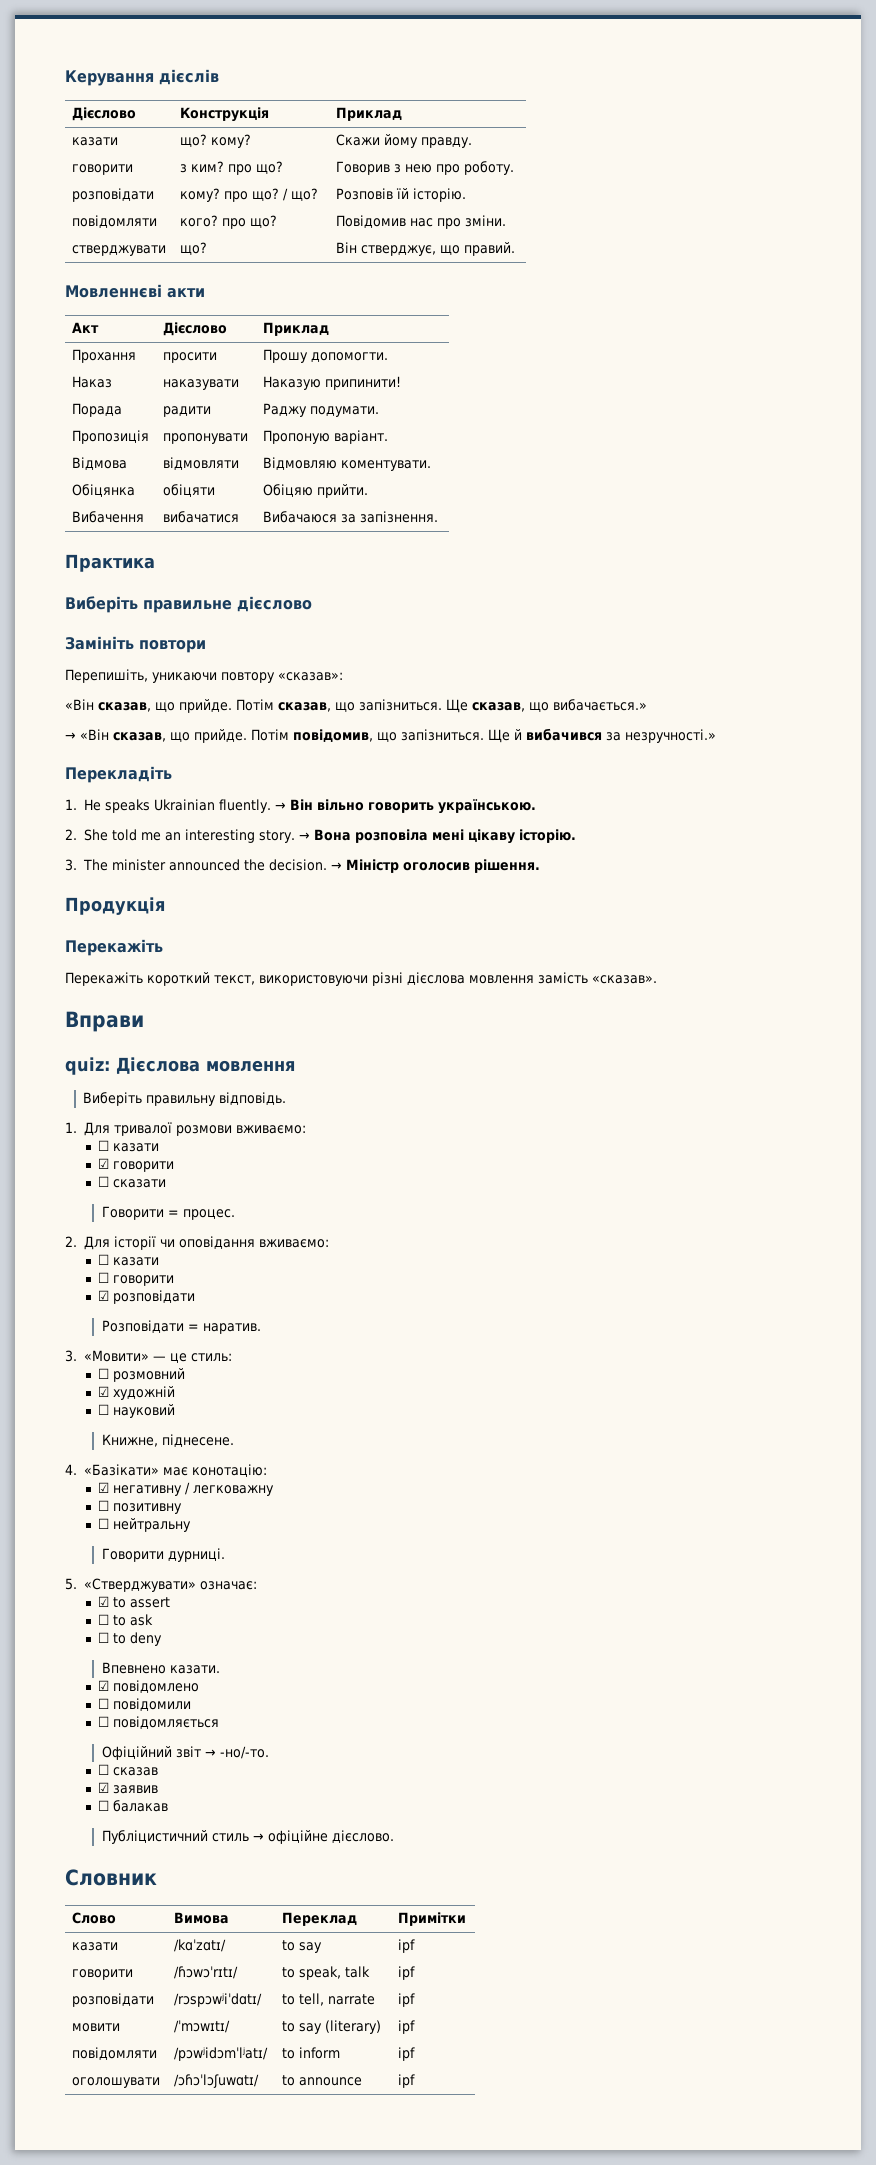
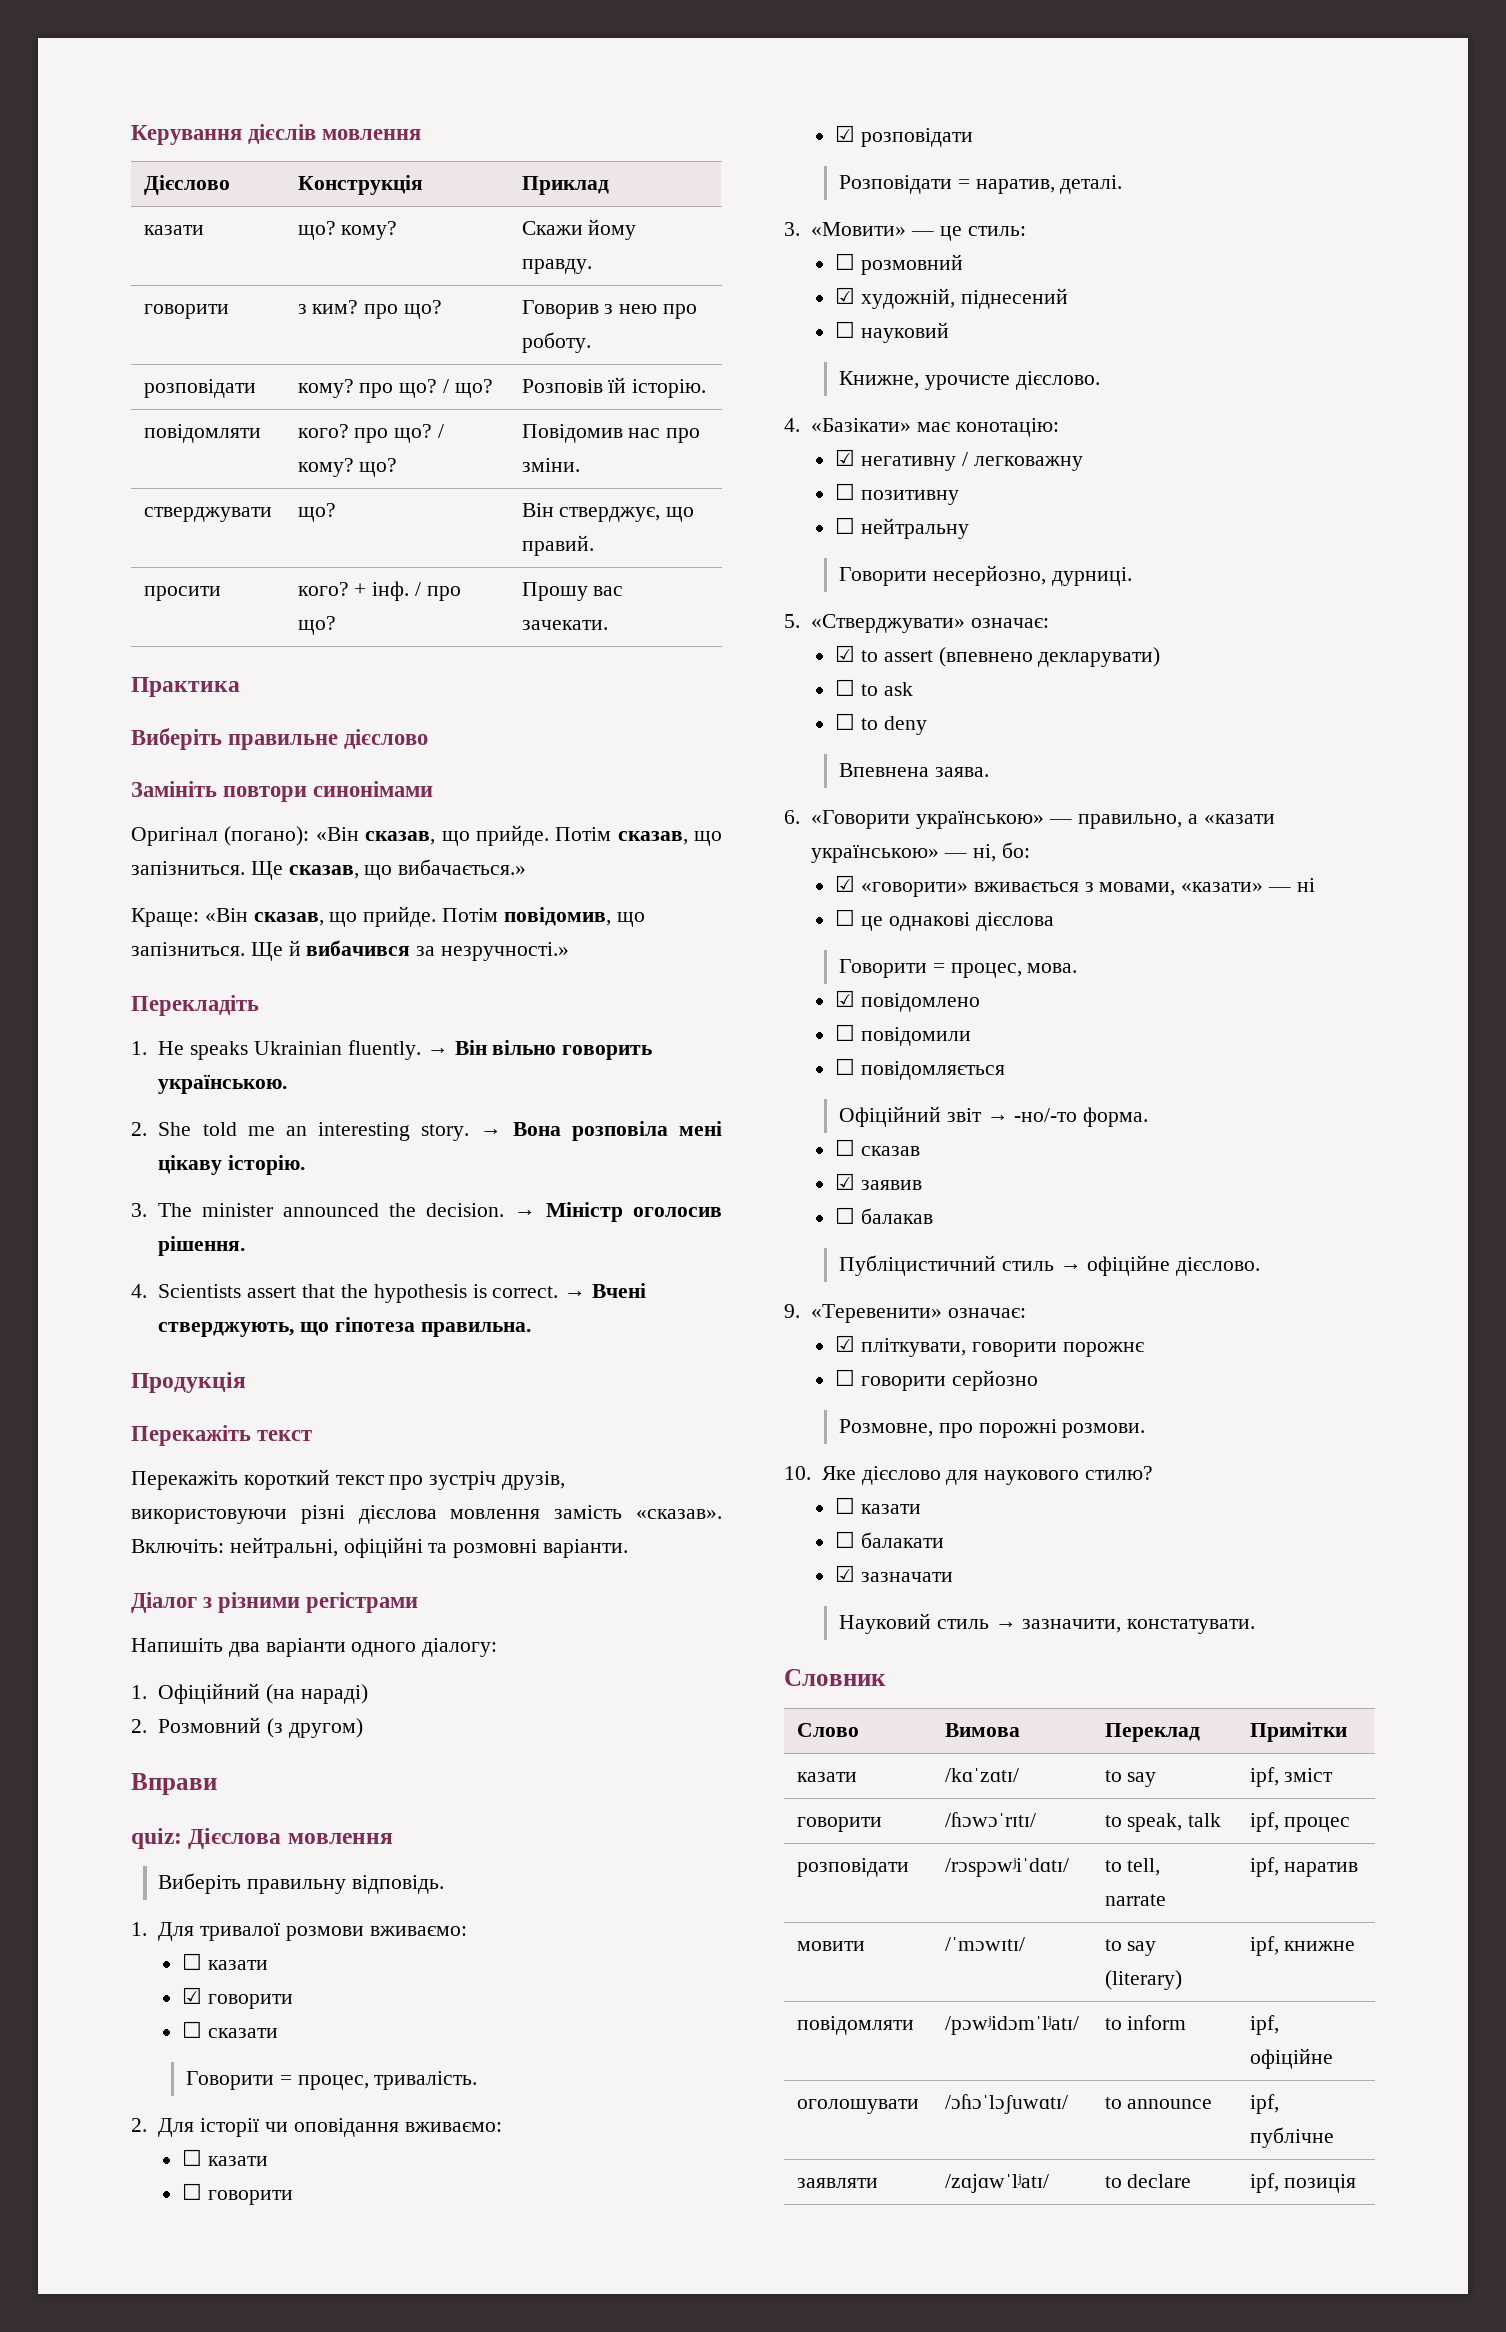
(219, 77) none -> [322,129,422,140] мовлення
(277, 221) none -> [437,424,444,438] [297,458,398,477] / кому? що?
[65,284,205,298] [71,322,99,333] [162,322,227,336] [262,322,329,336] [71,349,136,363] [162,352,217,363] [262,349,388,363] [71,376,112,388] [162,379,239,390] [262,376,401,390] [71,403,122,417] [162,406,211,417] [262,403,379,417] [71,430,149,444] [162,433,248,444] [262,430,388,444] [71,457,127,470] [162,457,239,470] [262,457,431,471] [71,484,135,497] [162,484,215,497] [262,484,368,498] [71,511,144,523] [162,511,239,523] [262,511,438,523] // Мовленнєві акти // Акт | Дієслово | Приклад // Прохання | просити | Прошу допомогти. // Наказ | наказувати | Наказую припинити! // Порада | радити | Раджу подумати. // Пропозиція | пропонувати | Пропоную варіант. // Відмова | відмовляти | Відмовляю коментувати. // Обіцянка | обіцяти | Обіцяю прийти. // Вибачення | вибачатися | Вибачаюся за запізнення. -> [143,586,221,601] [297,581,461,601] [297,616,336,635] [521,582,624,601] [521,620,608,630] // просити | кого? + інф. / про що? | Прошу вас зачекати.
[65,669,343,683] // Перепишіть, уникаючи повтору «сказав»: // -> [313,781,434,797] [131,826,310,846] синонімами // Оригінал (погано):
[65,732,76,740] → -> [131,908,199,927] Краще:
(540, 866) none -> [131,1283,646,1303] [158,1317,531,1337] // 4. Scientists assert that the hypothesis is correct. → Вчені стверджують, що гіпотеза правильна.
(163, 947) none -> [257,1430,313,1441] текст
[214,975,255,985] текст, -> [335,1471,566,1490] текст про зустріч друзів,
(657, 979) none -> [131,1537,629,1558] [131,1592,419,1613] [131,1638,498,1657] [131,1683,369,1704] [131,1717,364,1738] Включіть: нейтральні, офіційні та розмовні варіанти. // Діалог з різними регістрами // Напишіть два варіанти одного діалогу: // 1. Офіційний (на нараді) // 2. Розмовний (з другом)
[182,1209,235,1220] процес. -> [297,2071,478,2090] процес, тривалість.
[202,1323,261,1334] наратив. -> [975,175,1123,194] наратив, деталі.
[113,1386,176,1400] художній -> [860,288,1068,309] художній, піднесений
[161,1434,234,1447] піднесене. -> [924,371,1100,390] урочисте дієслово.
(164, 1555) none -> [932,565,1046,586] несерйозно,
(171, 1602) none -> [938,647,1161,667] (впевнено декларувати)
[101,1662,220,1674] Впевнено казати. -> [838,763,989,777] [784,810,1275,829] [811,842,1030,863] [835,875,1315,897] [835,909,1054,931] [838,959,1078,978] Впевнена заява. // 6. «Говорити українською» — правильно, а «казати українською» — ні, бо: // ☑ «говорити» вживається з мовами, «казати» — ні // ☐ це однакові дієслова // Говорити = процес, мова.
[219,1746,269,1759] -но/-то. -> [1014,1107,1149,1127] -но/-то форма.
(394, 1836) none -> [784,1304,1027,1323] [835,1335,1144,1357] [835,1369,1038,1391] [838,1419,1146,1438] [784,1466,1153,1485] [835,1497,921,1514] [835,1531,944,1548] [835,1565,953,1582] [838,1613,1256,1634] // 9. «Теревенити» означає: // ☑ пліткувати, говорити порожнє // ☐ говорити серйозно // Розмовне, про порожні розмови. // 10. Яке дієслово для наукового стилю? // ☐ казати // ☐ балакати // ☑ зазначати // Науковий стиль → зазначити, констатувати.
[397,1939,415,1953] ipf -> [1249,1767,1334,1787] ipf, зміст
[397,1966,415,1980] ipf -> [1249,1812,1351,1832] ipf, процес
[397,1993,415,2007] ipf -> [1249,1857,1359,1877] ipf, наратив
[397,2020,415,2034] ipf -> [1249,1936,1356,1956] ipf, книжне
[397,2047,415,2061] ipf -> [1249,2015,1279,2035] [1249,2048,1333,2069] ipf, офіційне
[397,2074,415,2088] ipf -> [1249,2094,1279,2114] [1249,2127,1334,2148] [796,2178,878,2188] [944,2174,1049,2193] [1104,2174,1192,2188] [1249,2173,1357,2193] ipf, публічне // заявляти | /zɑjɑwˈlʲatɪ/ | to declare | ipf, позиція

